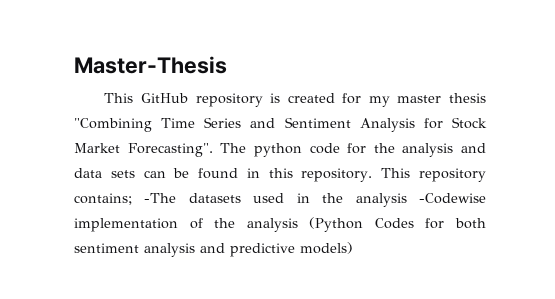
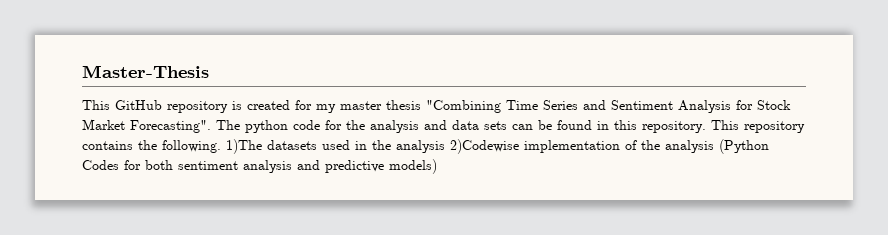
[74,193,177,205] contains; -The -> [82,139,262,154] contains the following. 1)The
[419,193,486,204] -Codewise -> [450,139,519,154] 2)Codewise

